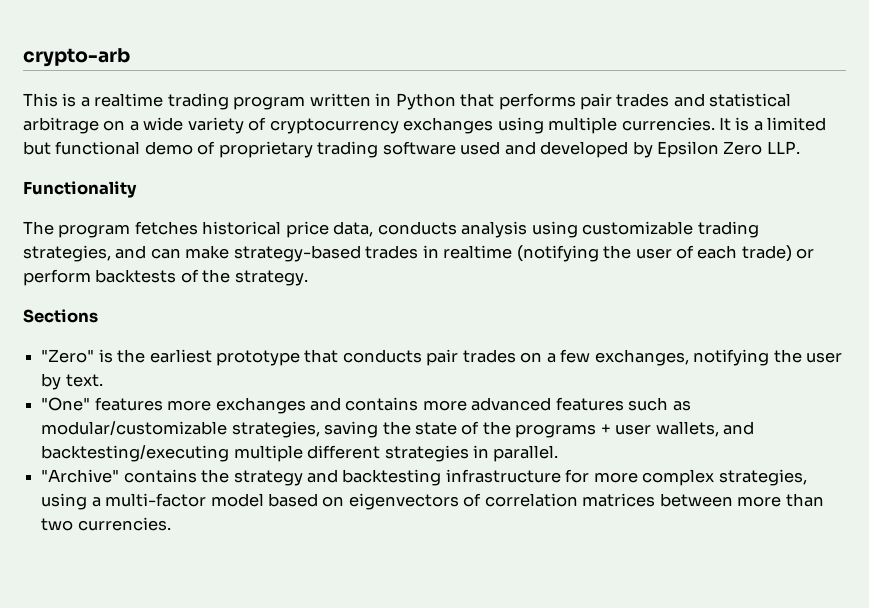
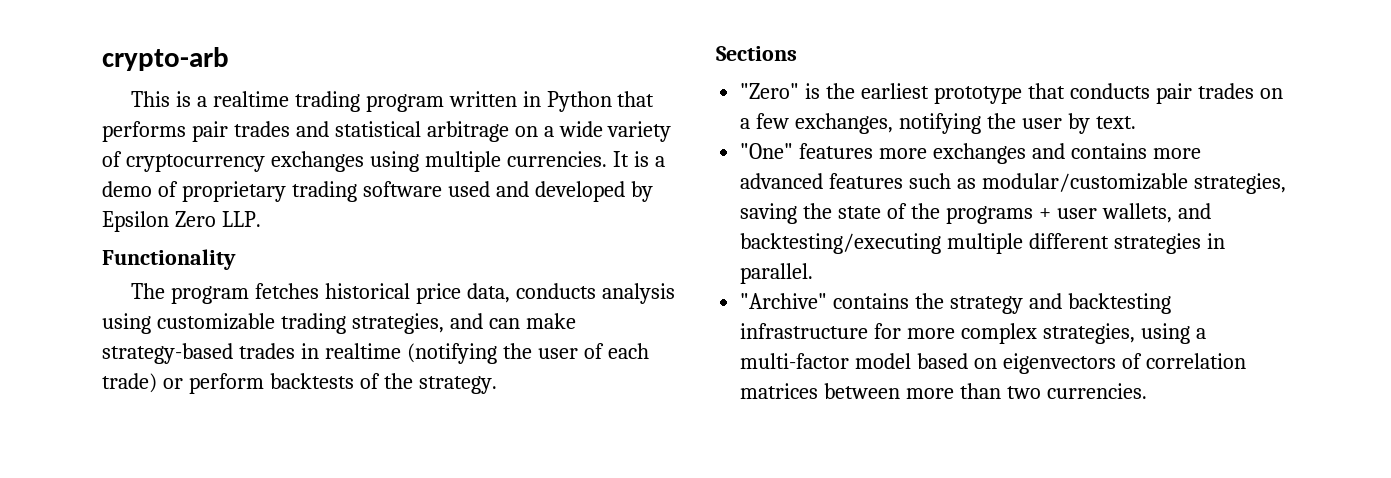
[767,117,827,131] [23,141,141,155] limited but functional -> (665, 161) none

